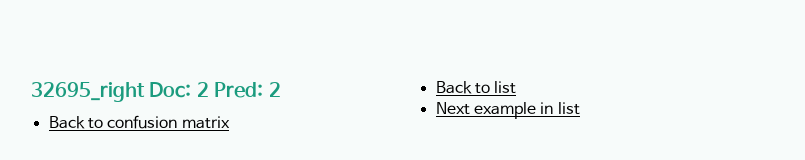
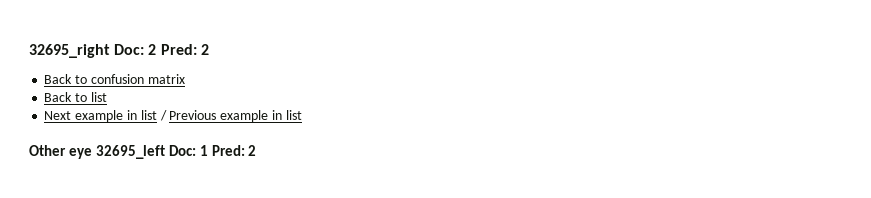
(580, 108) none -> [159,110,302,122] [29,145,257,159] / Previous example in list // Other eye 32695_left Doc: 1 Pred: 2

